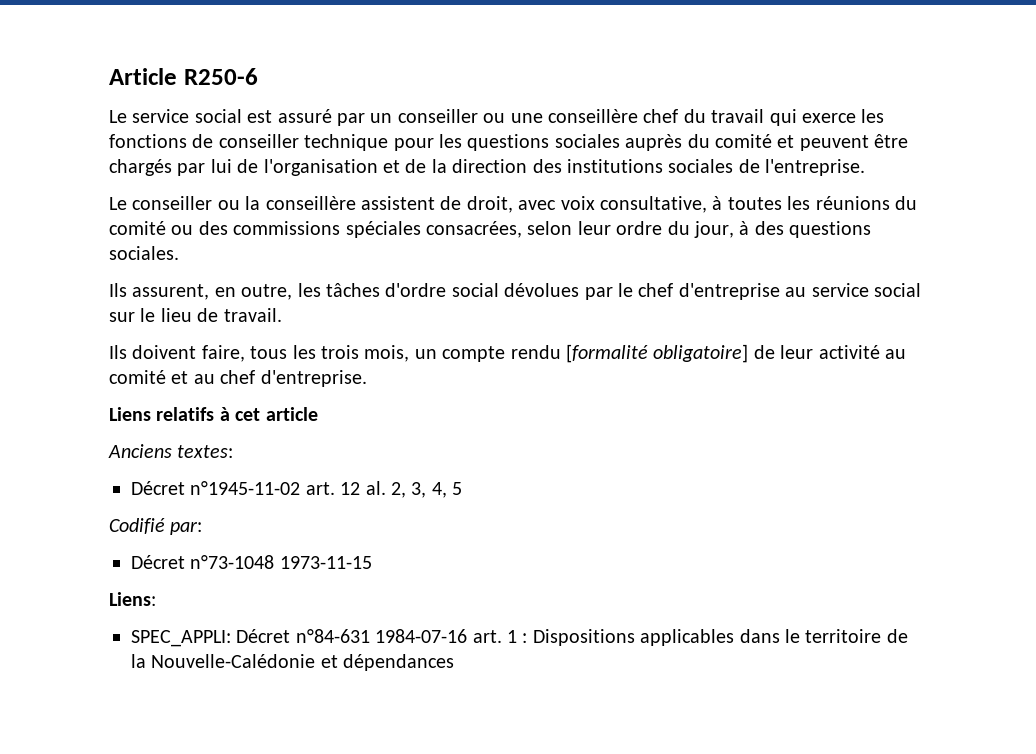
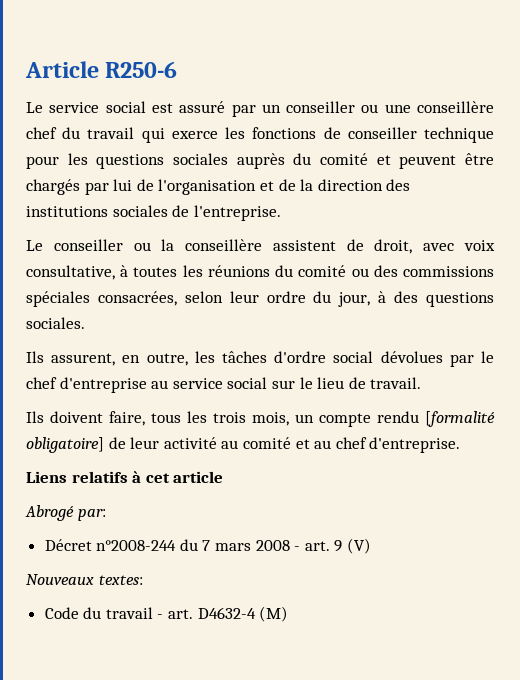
[108,444,234,458] [131,481,463,498] [109,518,203,535] [131,555,372,569] [109,592,156,606] [131,629,908,647] [131,654,455,671] Anciens textes: // Décret n°1945-11-02 art. 12 al. 2, 3, 4, 5 // Codifié par: // Décret n°73-1048 1973-11-15 // Liens: // SPEC_APPLI: Décret n°84-631 1984-07-16 art. 1 : Dispositions applicables dans le territoire de la Nouvelle-Calédonie et dépendances -> [25,505,106,521] [44,538,372,554] [26,574,143,585] [44,606,289,622] Abrogé par: // Décret n°2008-244 du 7 mars 2008 - art. 9 (V) // Nouveaux textes: // Code du travail - art. D4632-4 (M)

